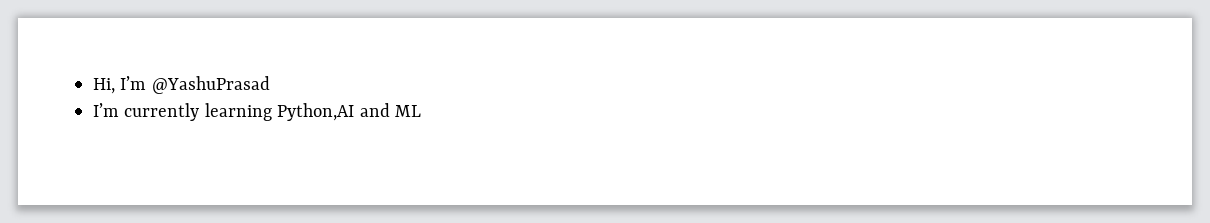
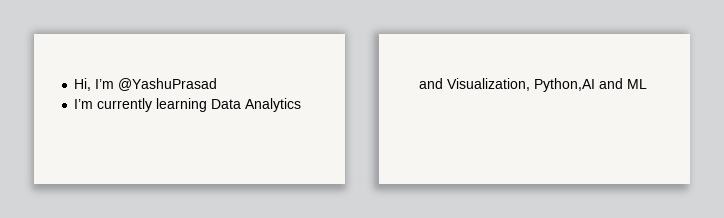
(272, 112) none -> [211,98,302,112] [419,78,531,91] Data Analytics and Visualization,

